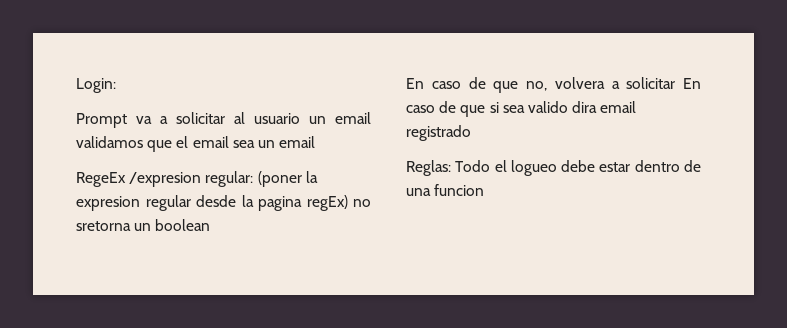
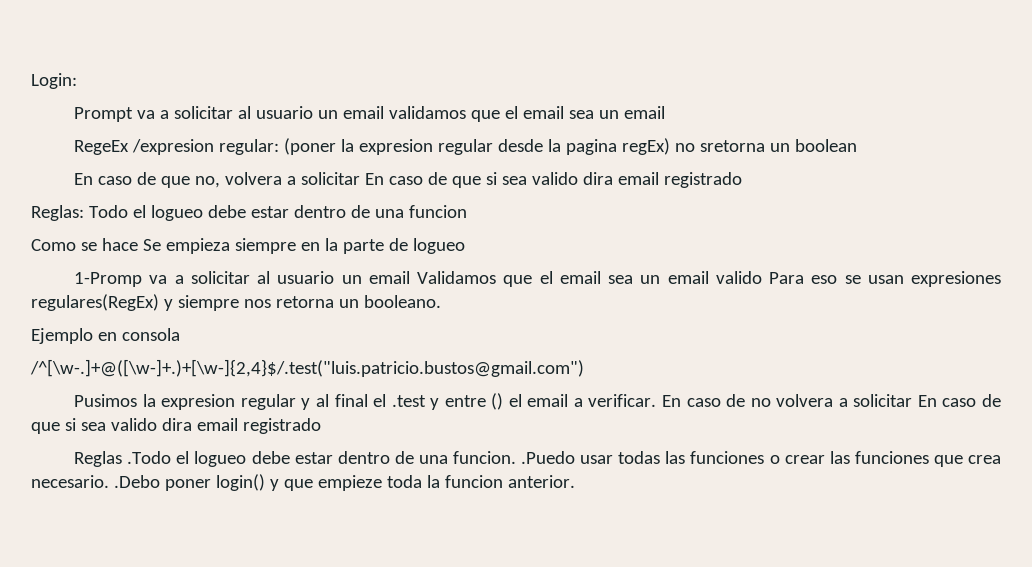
(485, 190) none -> [31,238,465,254] [74,271,1001,287] [31,294,441,311] [31,328,180,344] [30,359,584,377] [74,393,1002,410] [31,418,321,434] [74,451,1001,467] [31,474,575,491] // Como se hace Se empieza siempre en la parte de logueo // 1-Promp va a solicitar al usuario un email Validamos que el email sea un email valido Para eso se usan expresiones regulares(RegEx) y siempre nos retorna un booleano. // Ejemplo en consola // /^[\w-.]+@([\w-]+.)+[\w-]{2,4}$/.test("luis.patricio.bustos@gmail.com") // Pusimos la expresion regular y al final el .test y entre () el email a verificar. En caso de no volvera a solicitar En caso de que si sea valido dira email registrado // Reglas .Todo el logueo debe estar dentro de una funcion. .Puedo usar todas las funciones o crear las funciones que crea necesario. .Debo poner login() y que empieze toda la funcion anterior.

